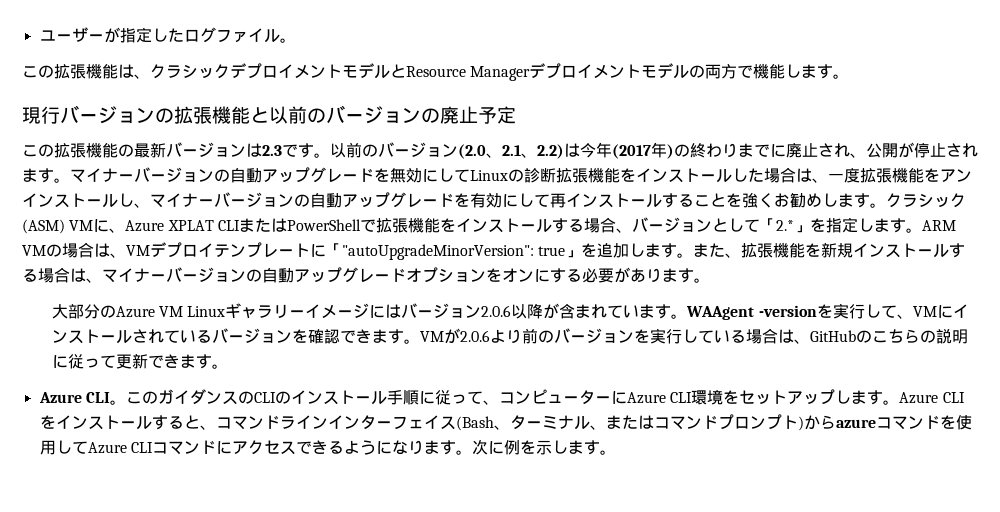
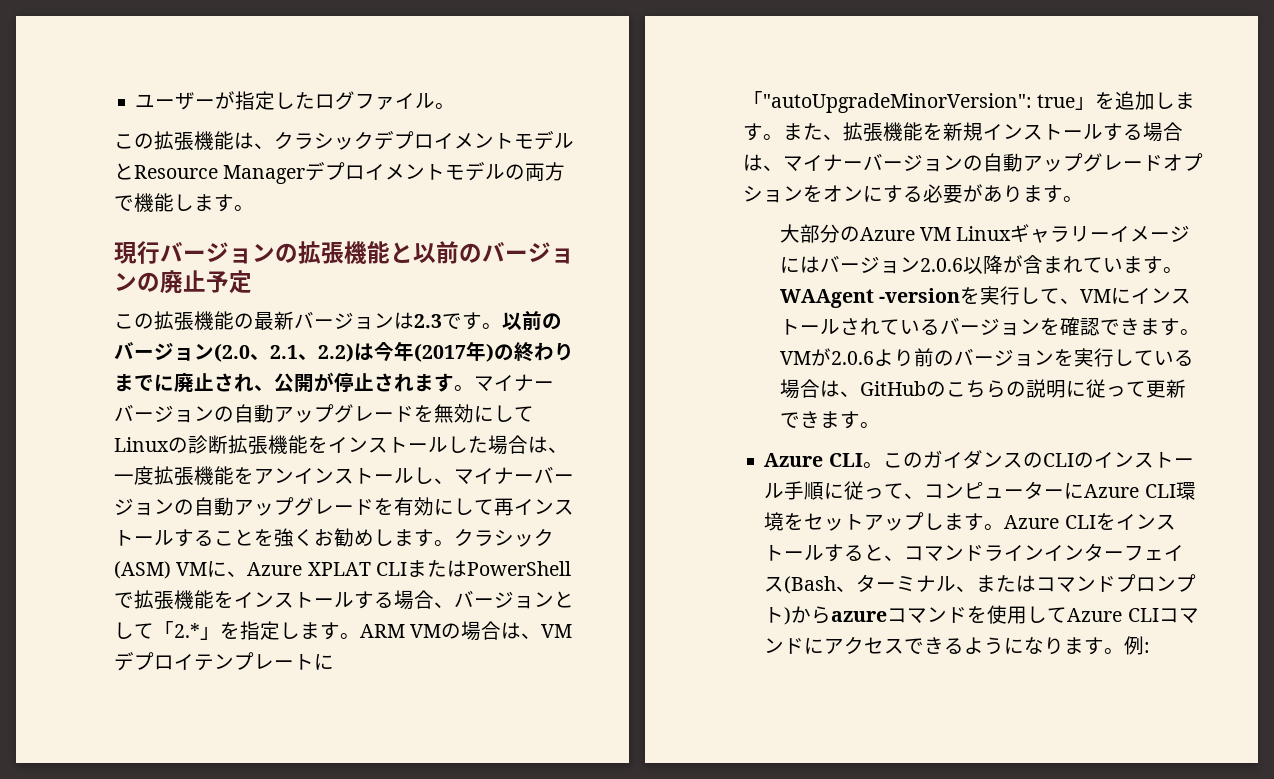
[471,439,616,455] 次に例を示します。 -> [1124,636,1151,655] 例:

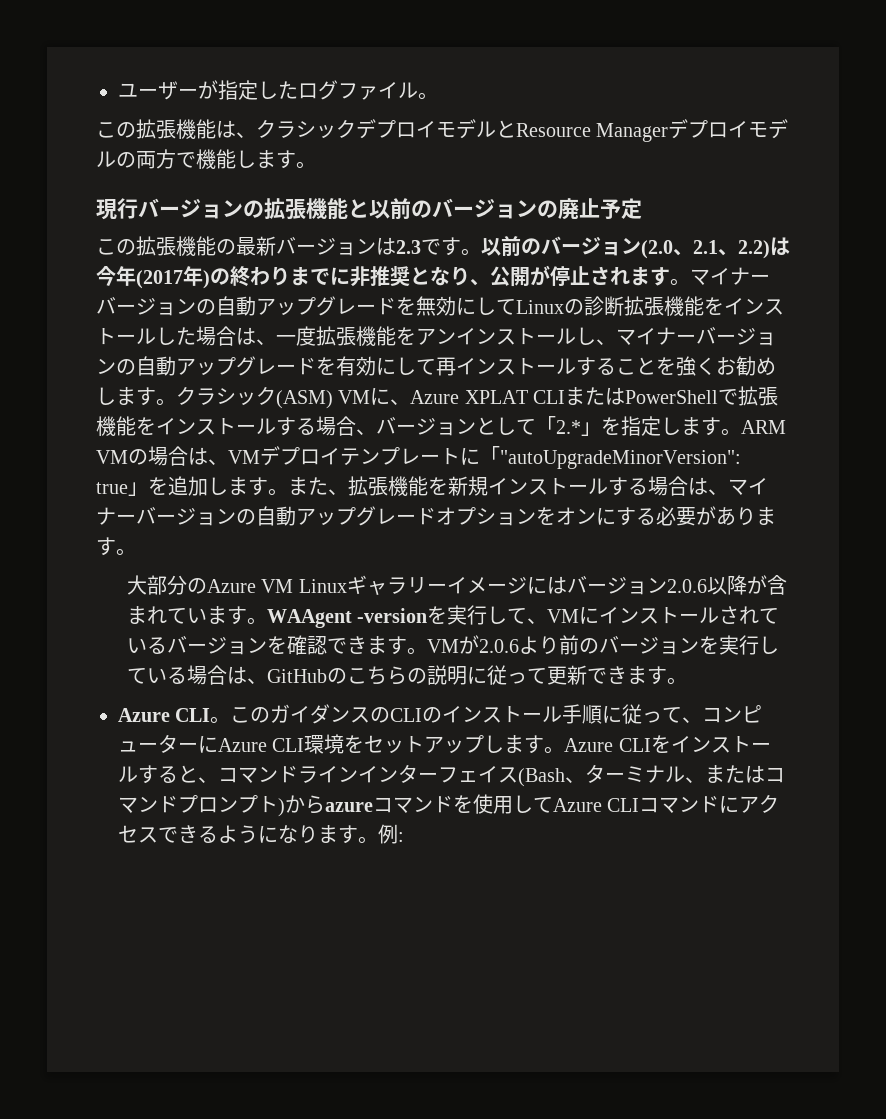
[454,133,514,149] メント -> (436, 129) none
[385,164,446,180] メント -> (749, 129) none
[174,372,254,393] 廃止され -> [350,266,470,287] 非推奨となり

